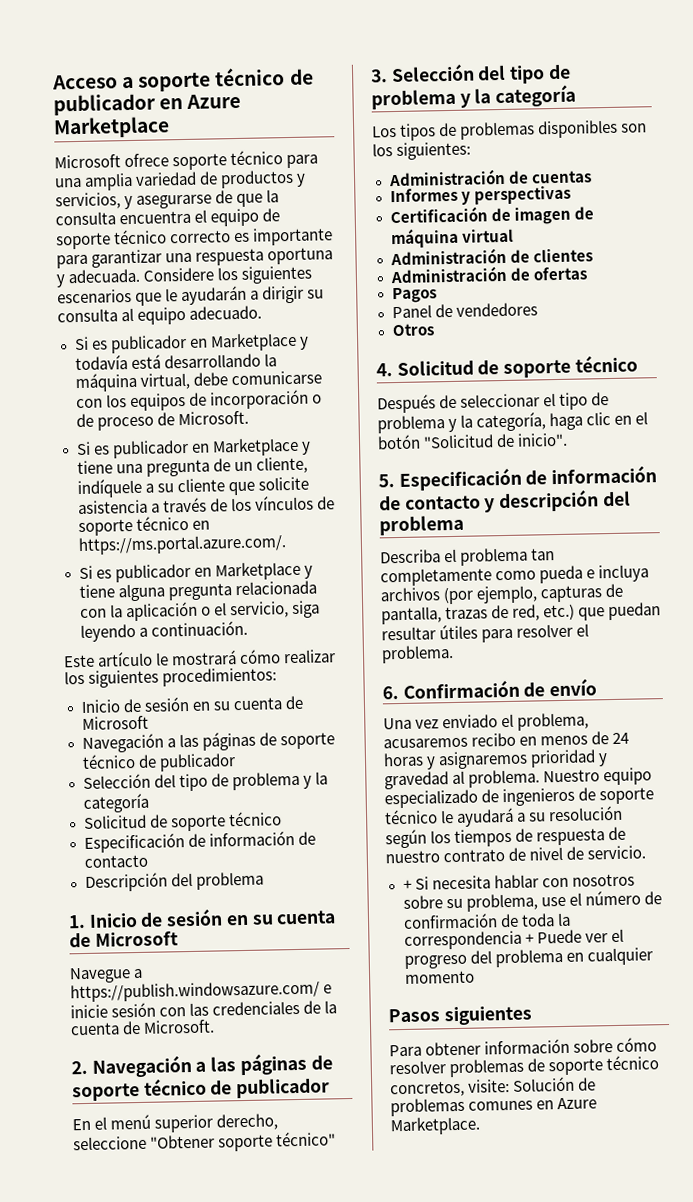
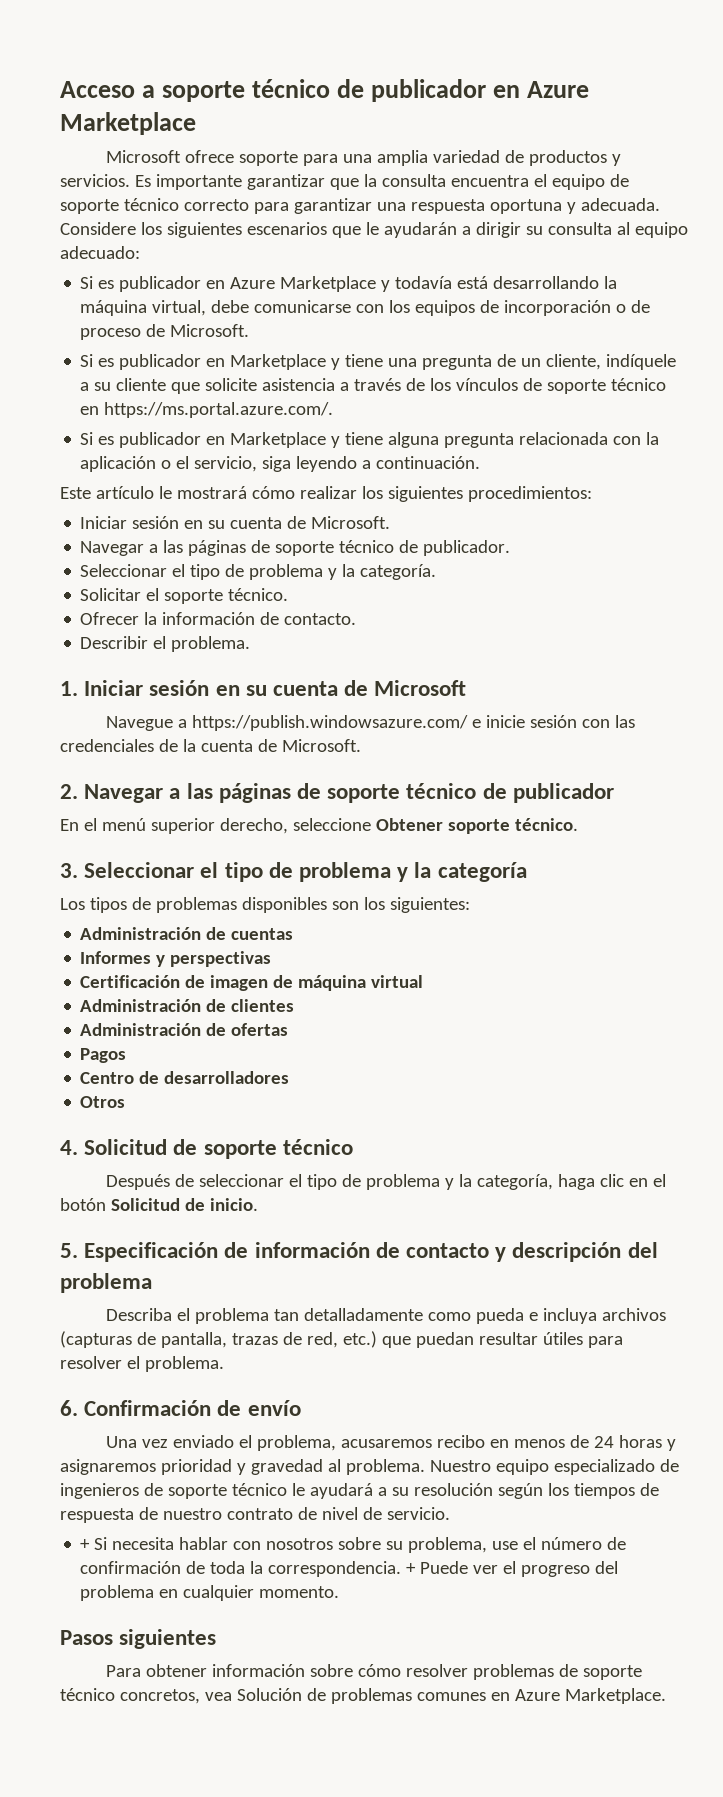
[230,150,284,166] técnico -> (299, 158) none
[55,190,234,210] servicios, y asegurarse de -> [60,174,325,190] servicios. Es importante garantizar
[234,227,334,246] es importante -> (249, 205) none
[189,305,263,320] [73,334,208,354] adecuado. // Si es publicador en -> [60,246,140,259] [80,276,276,292] adecuado: // Si es publicador en Azure
[80,695,304,714] [81,715,149,731] [81,731,335,754] [81,753,236,772] [82,771,328,792] [82,793,149,814] [83,811,282,832] [83,831,316,853] [83,854,148,868] [84,871,264,892] Inicio de sesión en su cuenta de Microsoft // Navegación a las páginas de soporte técnico de publicador // Selección del tipo de problema y la categoría // Solicitud de soporte técnico // Especificación de información de contacto // Descripción del problema -> [80,516,391,529] [80,540,511,556] [80,564,437,580] [80,588,289,604] [80,612,357,625] [80,636,251,652] Iniciar sesión en su cuenta de Microsoft. // Navegar a las páginas de soporte técnico de publicador. // Seleccionar el tipo de problema y la categoría. // Solicitar el soporte técnico. // Ofrecer la información de contacto. // Describir el problema.
[88,912,164,928] Inicio de -> [84,680,144,696] Iniciar
[91,1055,192,1078] Navegación -> [84,784,164,803] Navegar
[150,1131,337,1152] "Obtener soporte técnico" -> [375,818,578,834] Obtener soporte técnico.
[390,63,507,83] Selección del -> [84,862,219,878] Seleccionar el
[391,302,538,319] Panel de vendedores -> [80,1071,290,1084] Centro de desarrolladores
[423,432,569,449] "Solicitud de inicio". -> [110,1198,258,1211] Solicitud de inicio.
[380,567,492,587] completamente -> [304,1308,424,1321] detalladamente
[443,585,604,605] (por ejemplo, capturas -> [60,1331,132,1348] (capturas
[403,930,522,950] correspondencia -> [268,1561,402,1577] correspondencia.
[404,970,475,984] momento -> [259,1586,340,1598] momento.
[468,1079,511,1093] visite: -> [204,1692,232,1701] vea

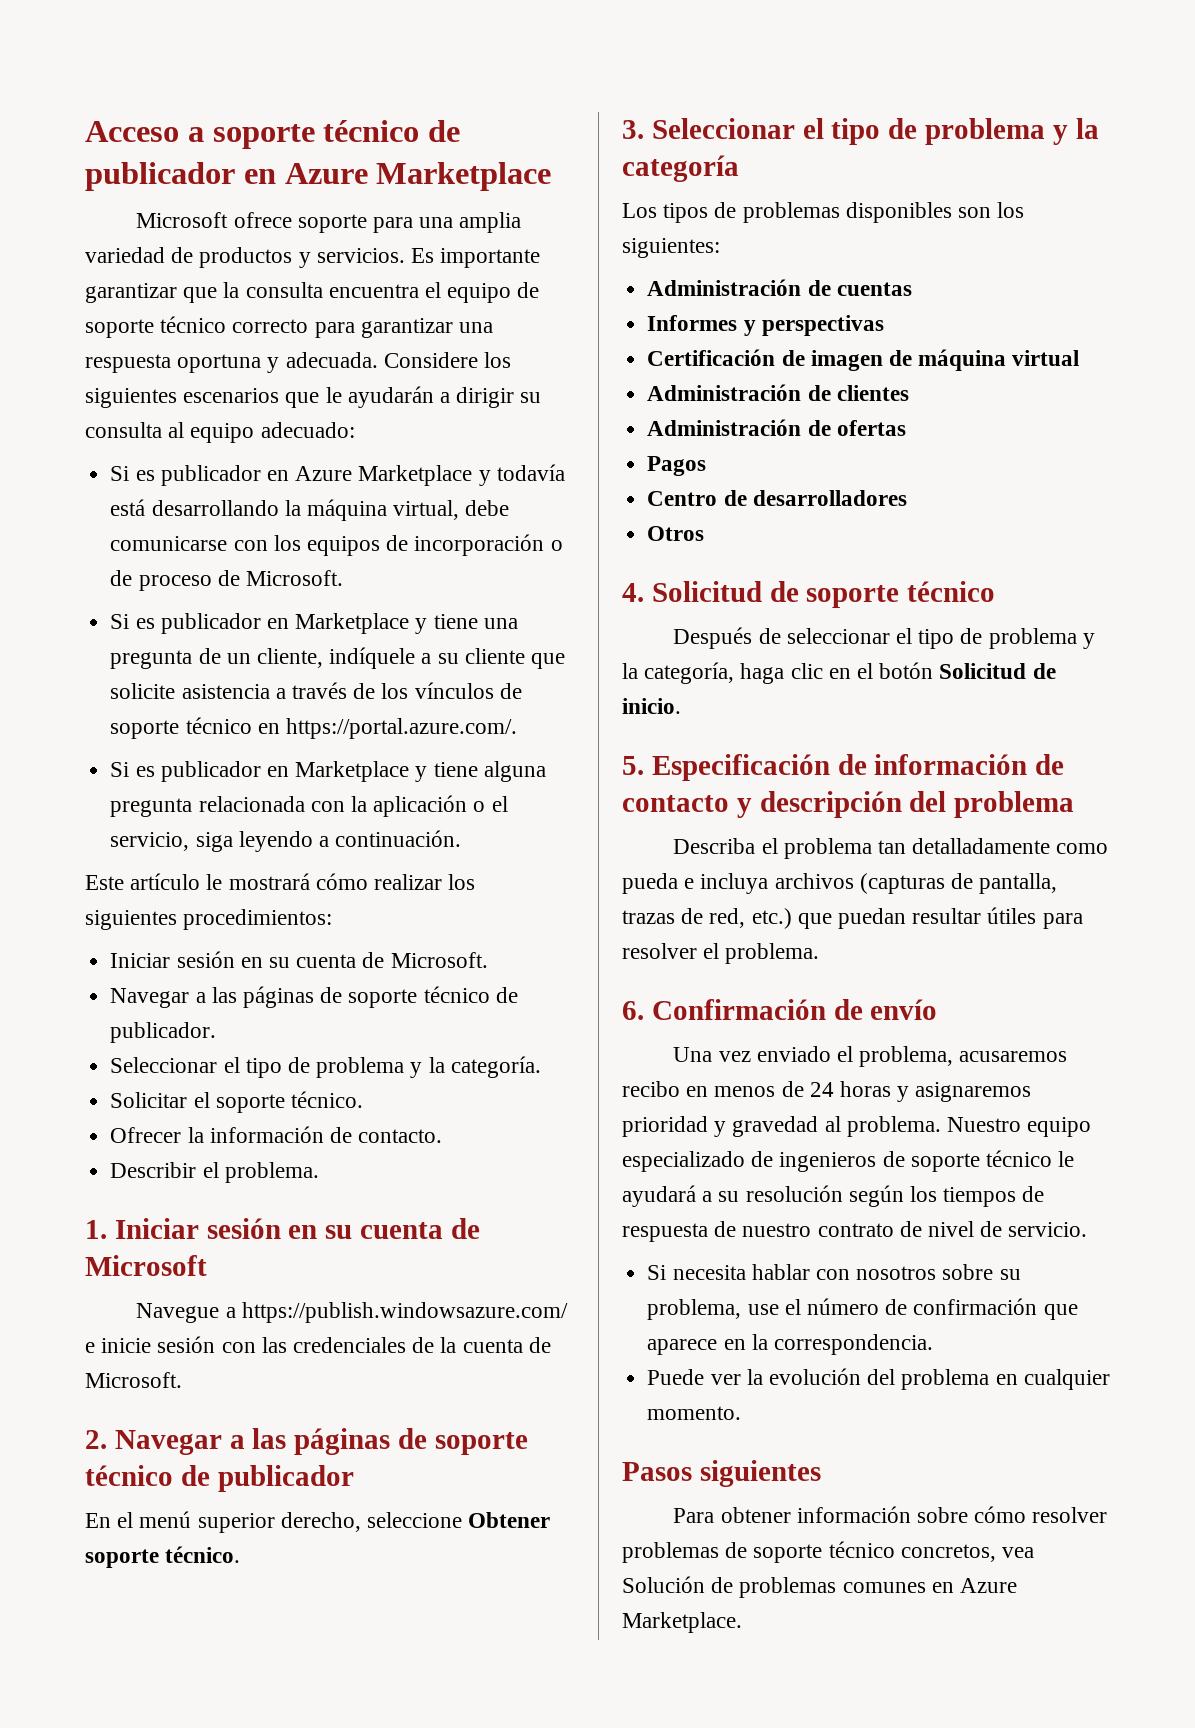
[104,402,334,418] https://ms.portal.azure.com/. -> [285,718,517,739] https://portal.azure.com/.
[80,1539,91,1550] + -> (1088, 1229) none
[186,1561,246,1574] de toda -> [1043,1304,1078,1320] [647,1339,746,1355] que aparece en
[406,1563,417,1574] + -> (933, 1344) //
[503,1561,591,1577] el progreso -> [746,1368,861,1385] la evolución

